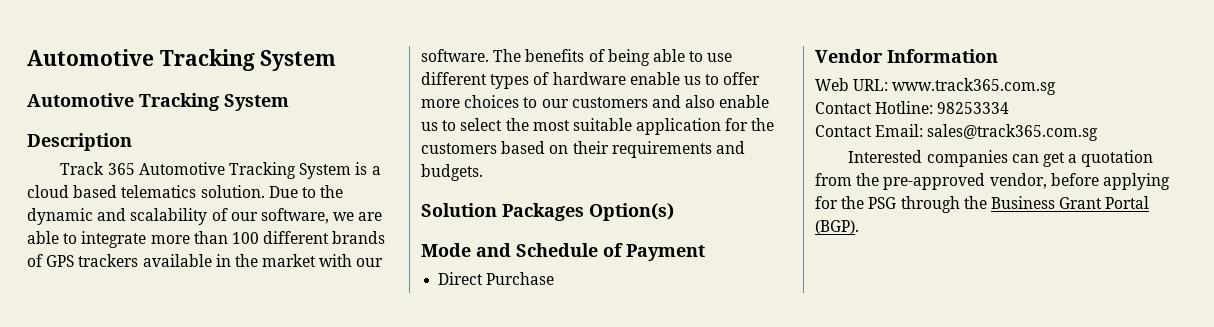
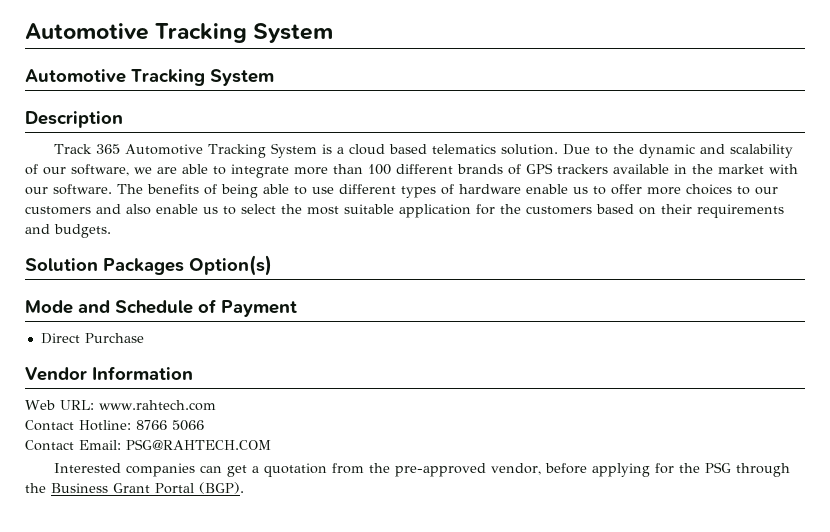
[892,78,1057,95] www.track365.com.sg -> [98,400,216,411] www.rahtech.com
[937,102,1010,114] 98253334 -> [136,420,204,431] 8766 5066
[927,124,1099,141] sales@track365.com.sg -> [126,439,271,450] PSG@RAHTECH.COM

